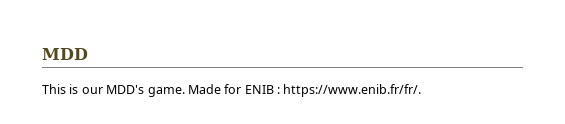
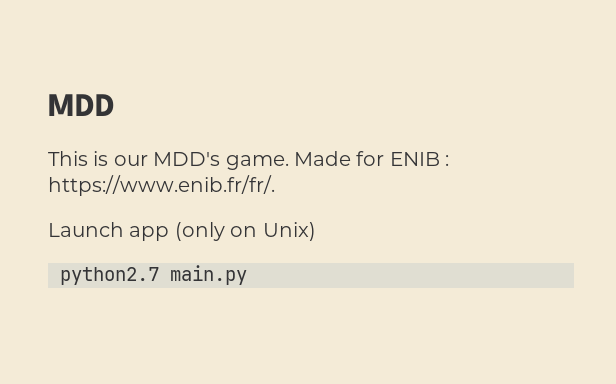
(422, 90) none -> [48,222,316,241] [60,265,247,285] // Launch app (only on Unix) // python2.7 main.py

